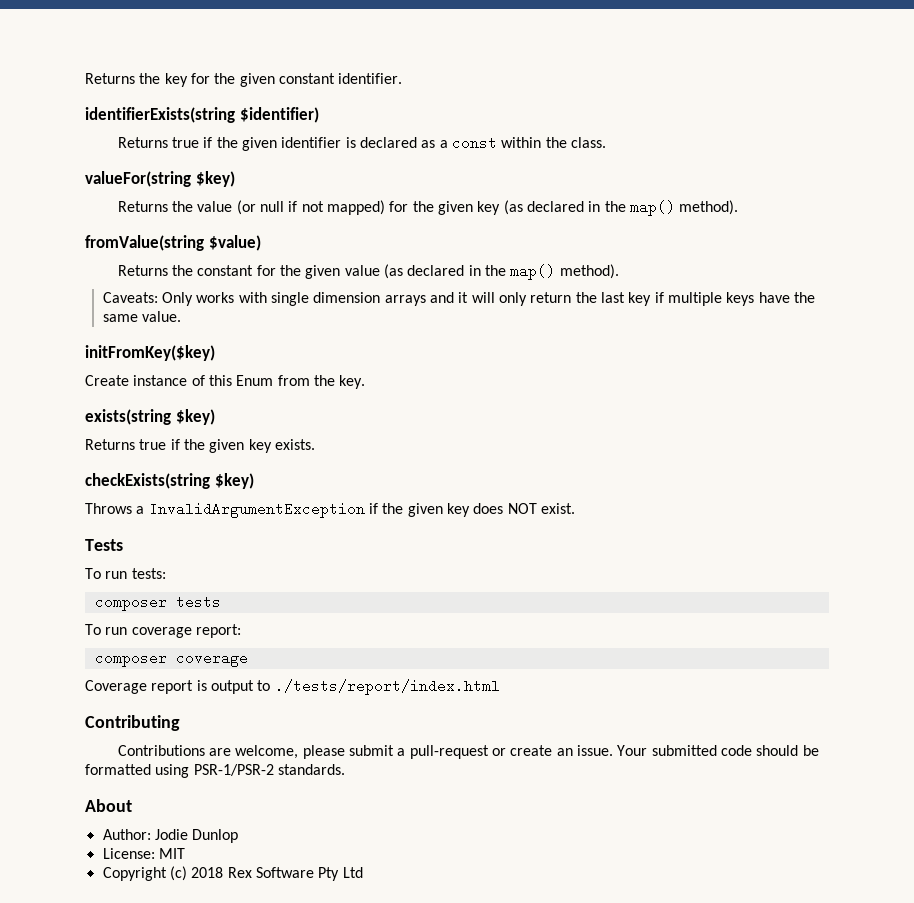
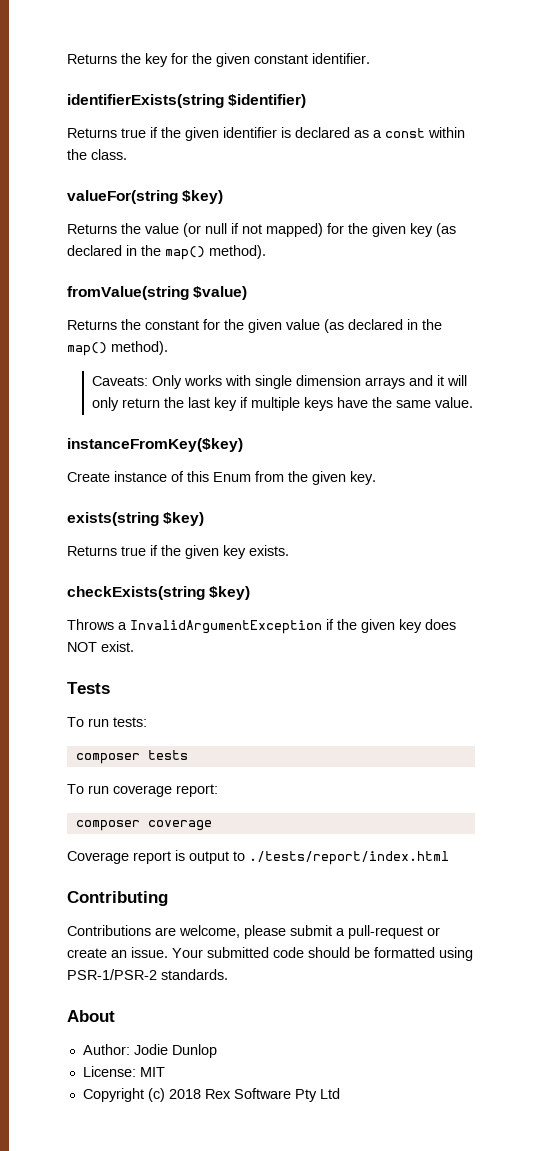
[85,345,215,361] initFromKey($key) -> [67,438,243,452] instanceFromKey($key)
(335, 380) none -> [312,471,346,485] given

